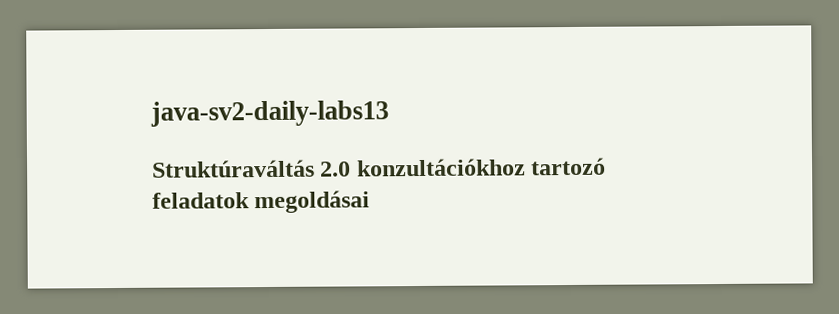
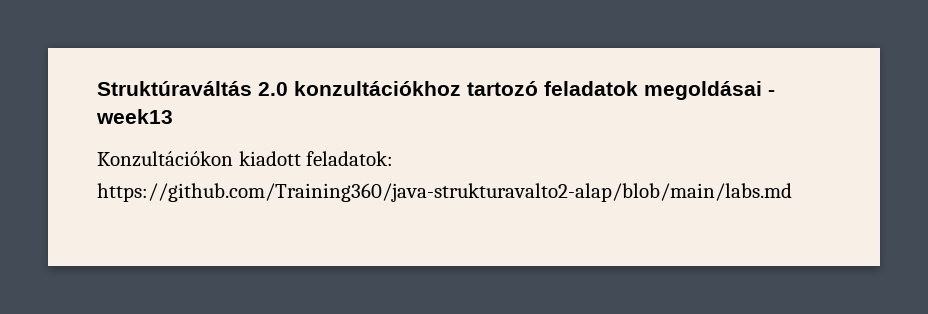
[150,100,389,127] java-sv2-daily-labs13 // -> (97, 88) none
(371, 202) none -> [768,90,775,96] [96,109,173,124] [97,151,394,167] [97,183,792,202] - week13 // Konzultációkon kiadott feladatok: https://github.com/Training360/java-strukturavalto2-alap/blob/main/labs.md

